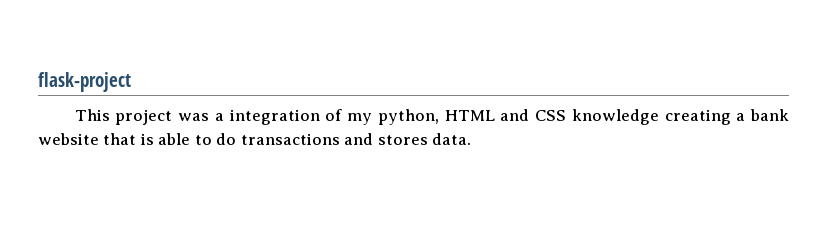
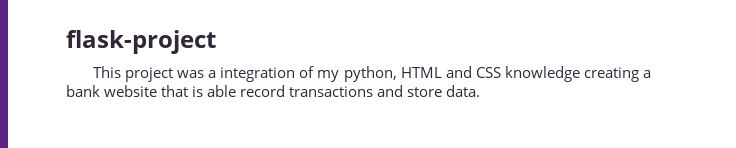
[194,133,237,145] to do -> [240,85,286,97] record
[377,135,428,145] stores -> [407,87,443,97] store

